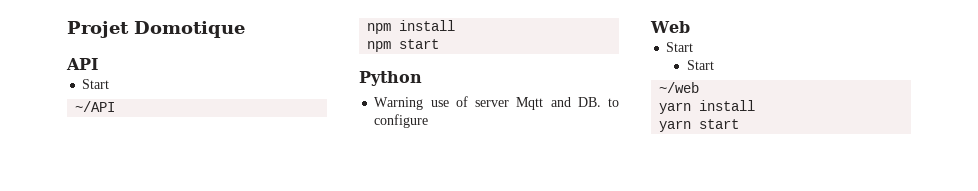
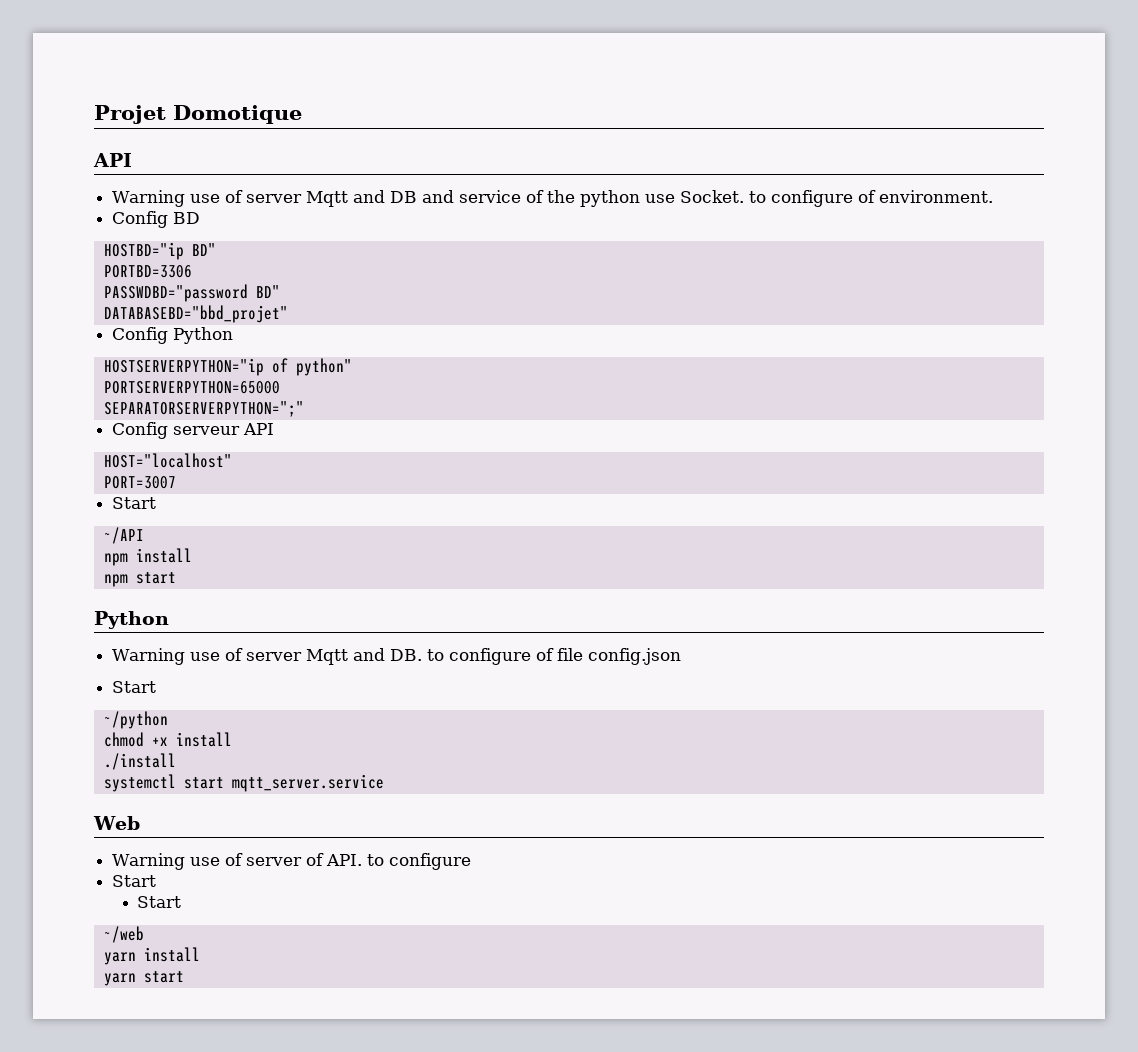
(98, 64) none -> [112,190,994,207] [112,211,201,228] [103,242,216,260] [103,265,192,278] [103,284,280,302] [103,305,288,323] [112,327,234,344] [103,358,352,376] [103,381,280,394] [103,401,304,417] [112,422,275,439] [103,453,232,468] [103,476,176,489] // Warning use of server Mqtt and DB and service of the python use Socket. to configure of environment. // Config BD // HOSTBD="ip BD" // PORTBD=3306 // PASSWDBD="password BD" // DATABASEBD="bbd_projet" // Config Python // HOSTSERVERPYTHON="ip of python" // PORTSERVERPYTHON=65000 // SEPARATORSERVERPYTHON=";" // Config serveur API // HOST="localhost" // PORT=3007
[650,21,690,33] // Web -> [536,648,682,665] [112,681,157,693] [103,711,168,729] [103,732,232,747] [103,753,176,770] [103,774,384,792] [93,816,140,830] [112,853,472,870] of file config.json // Start // ~/python // chmod +x install // ./install // systemctl start mqtt_server.service // Web // Warning use of server of API. to configure

